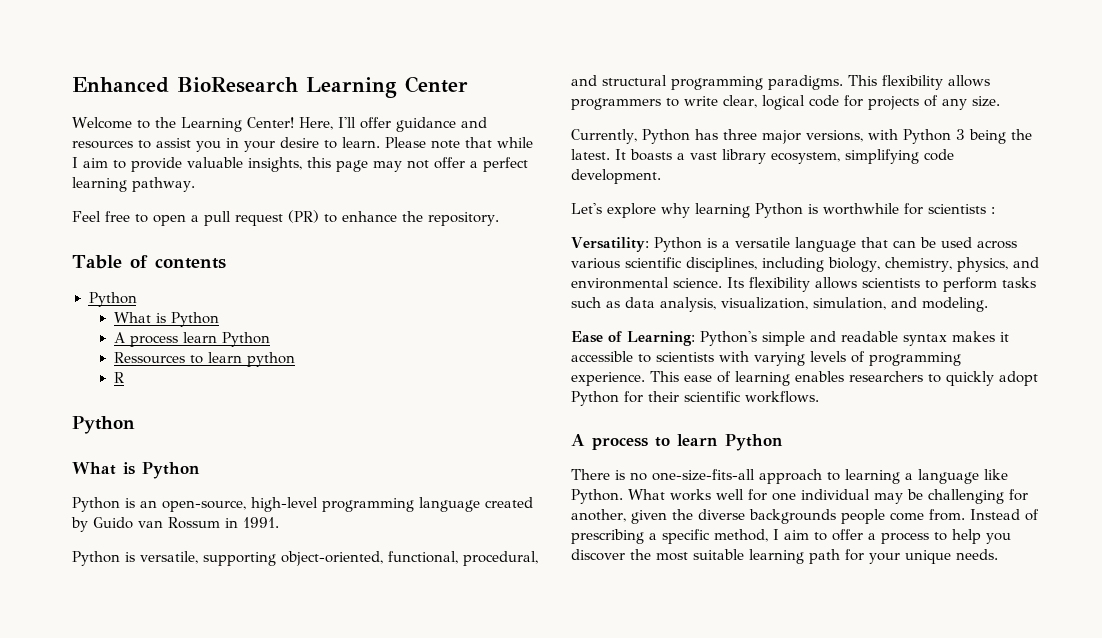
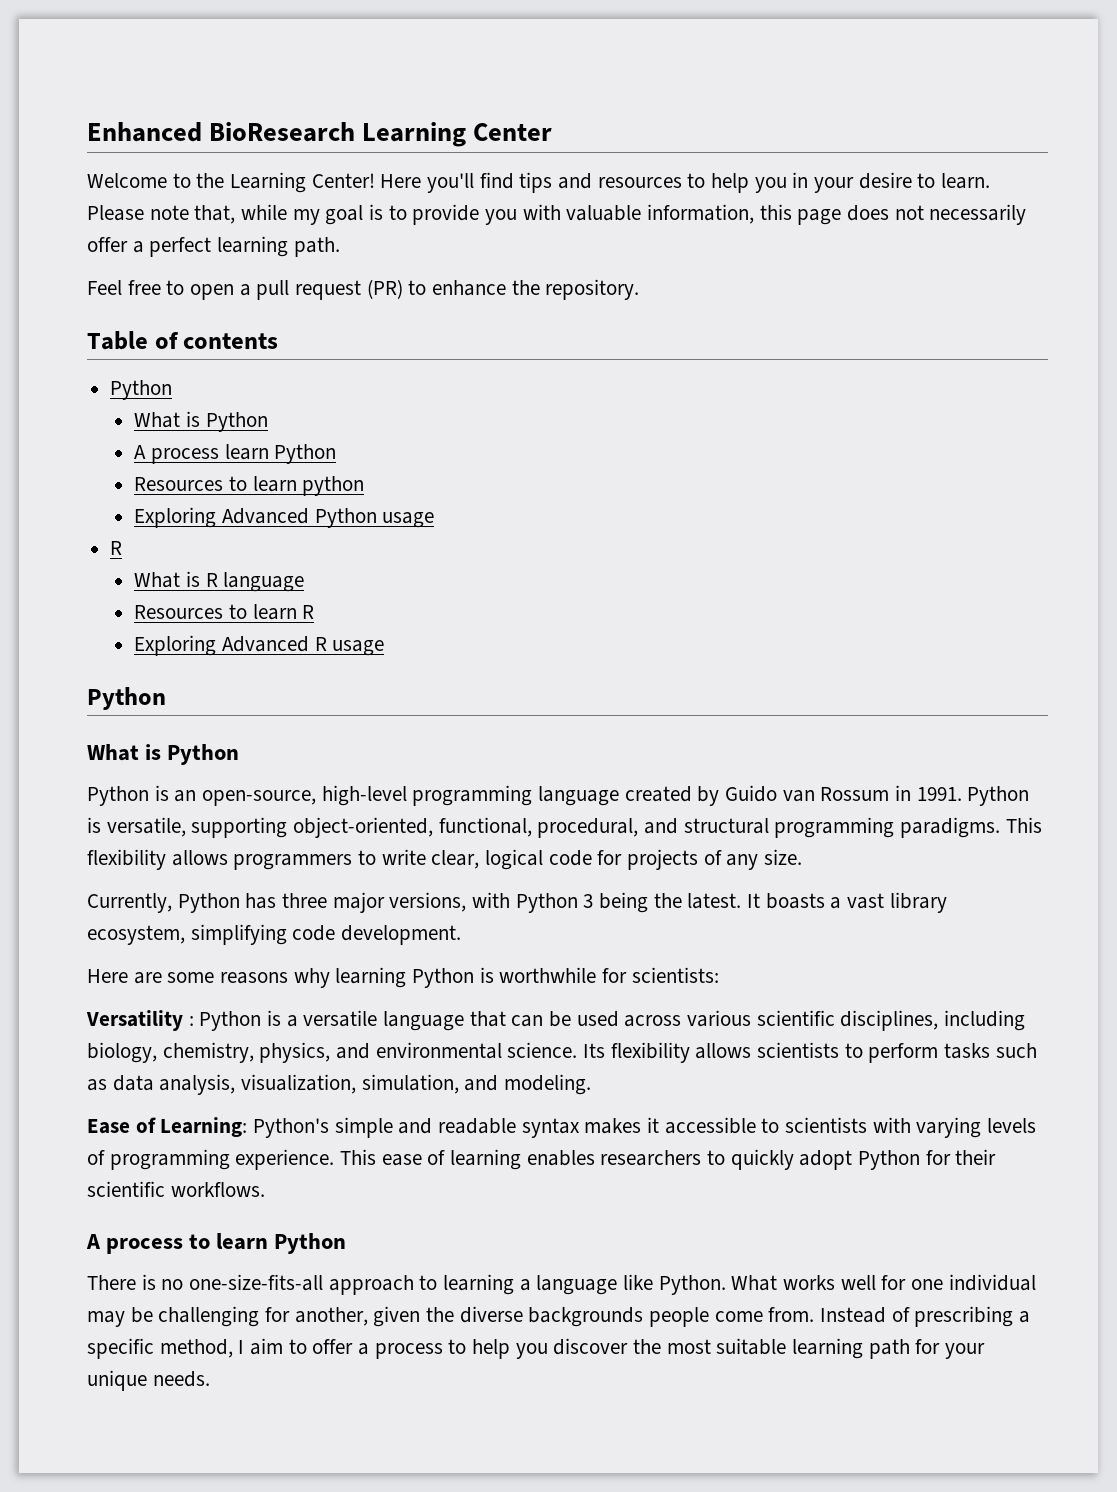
[298,117,456,132] Here, I'll offer guidance -> [380,172,553,193] Here you'll find tips
[156,138,191,148] assist -> [711,173,750,193] help
[465,137,533,148] [72,157,429,172] that while I aim to provide valuable insights, this page may not -> [194,204,1027,225] that, while my goal is to provide you with valuable information, this page does not necessarily
[132,177,195,192] pathway. -> [293,237,340,257] path.
[113,352,185,364] Ressources -> [134,477,224,491] Resources
[113,372,124,383] R -> [134,507,435,528] [110,541,123,555] [134,571,305,592] [134,604,315,620] [134,635,385,656] Exploring Advanced Python usage // R // What is R language // Resources to learn R // Exploring Advanced R usage
(279, 522) // -> (962, 794) none
[571,203,656,218] Let's explore -> [87,969,289,984] Here are some reasons
[928,204,986,214] scientists -> [631,967,719,983] [86,1010,183,1031] scientists: // Versatility
[571,237,649,252] // Versatility: -> (194, 1021) none

